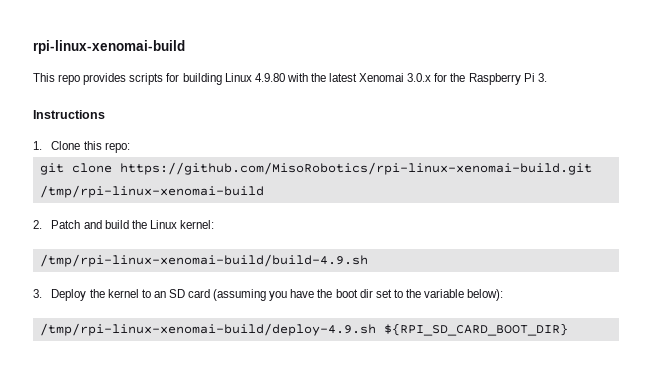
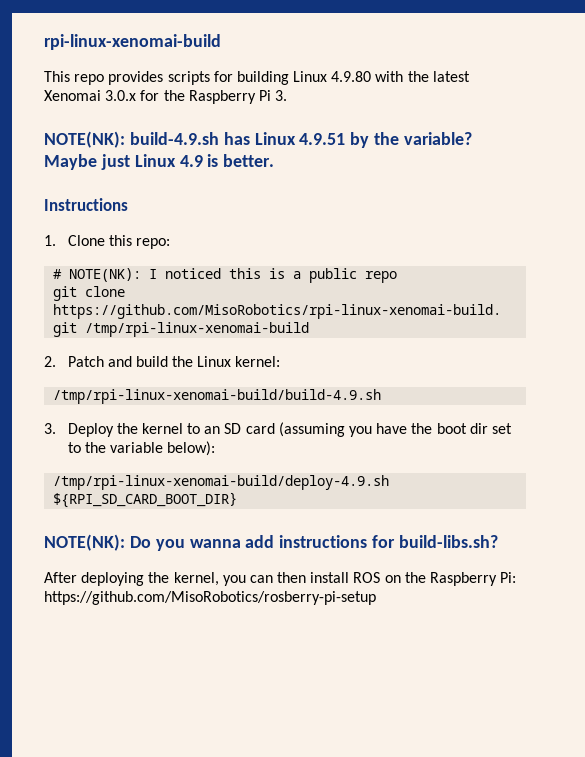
(547, 77) none -> [44,131,473,148] [44,154,275,170] // NOTE(NK): build-4.9.sh has Linux 4.9.51 by the variable? Maybe just Linux 4.9 is better.
(130, 147) none -> [53,268,398,283] // # NOTE(NK): I noticed this is a public repo
(568, 329) none -> [44,534,499,551] [44,572,517,586] [44,591,376,605] // NOTE(NK): Do you wanna add instructions for build-libs.sh? // After deploying the kernel, you can then install ROS on the Raspberry Pi: https://github.com/MisoRobotics/rosberry-pi-setup

